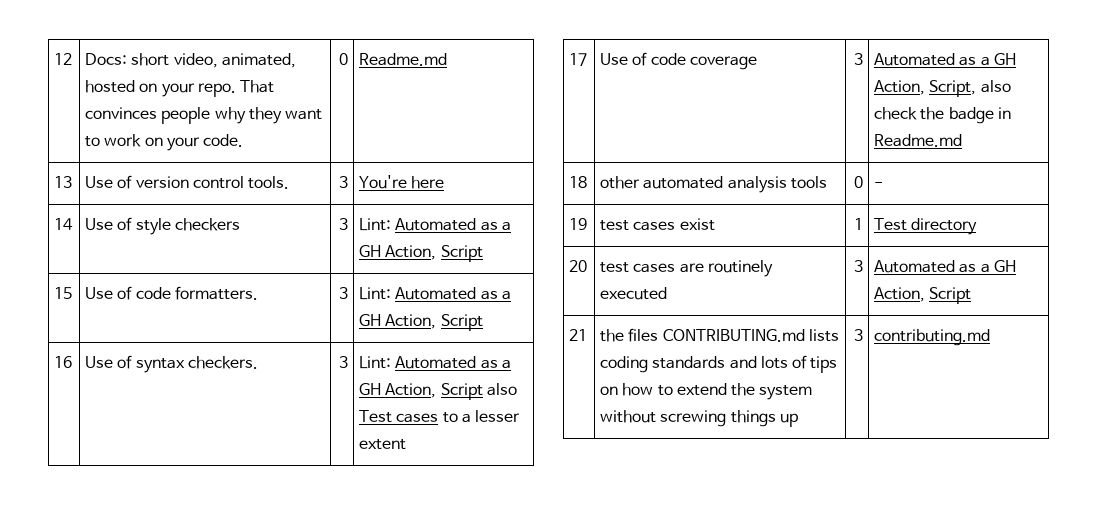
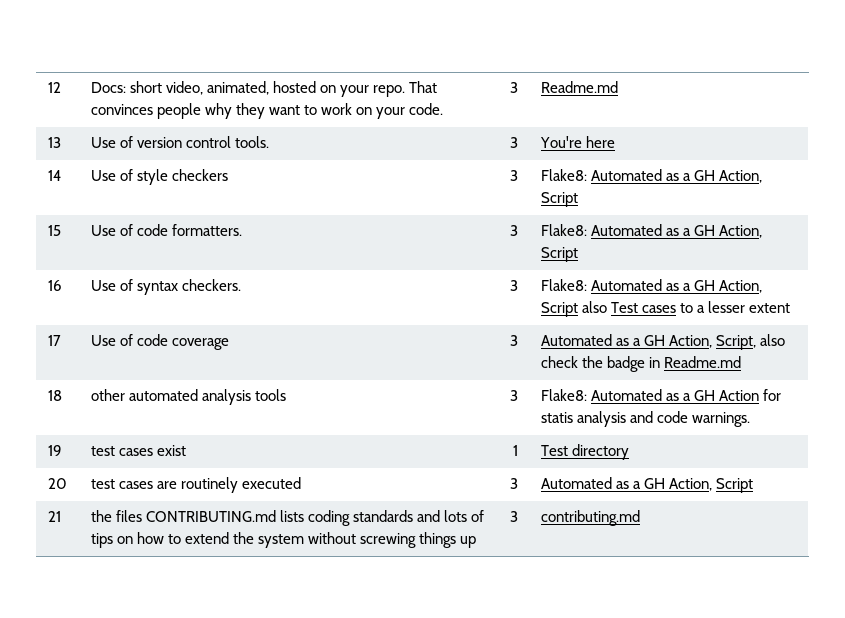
[338,53,348,65] 0 -> [510,82,519,93] 3
[359,218,392,231] Lint: -> [540,169,587,181] Flake8:
[359,287,392,300] Lint: -> [540,224,587,236] Flake8:
[359,356,392,369] Lint: -> [540,279,587,291] Flake8:
[853,176,863,188] [874,182,884,188] 0 | - -> [510,390,519,401] [540,389,781,401] [540,411,750,427] 3 | Flake8: Automated as a GH Action for statis analysis and code warnings.

